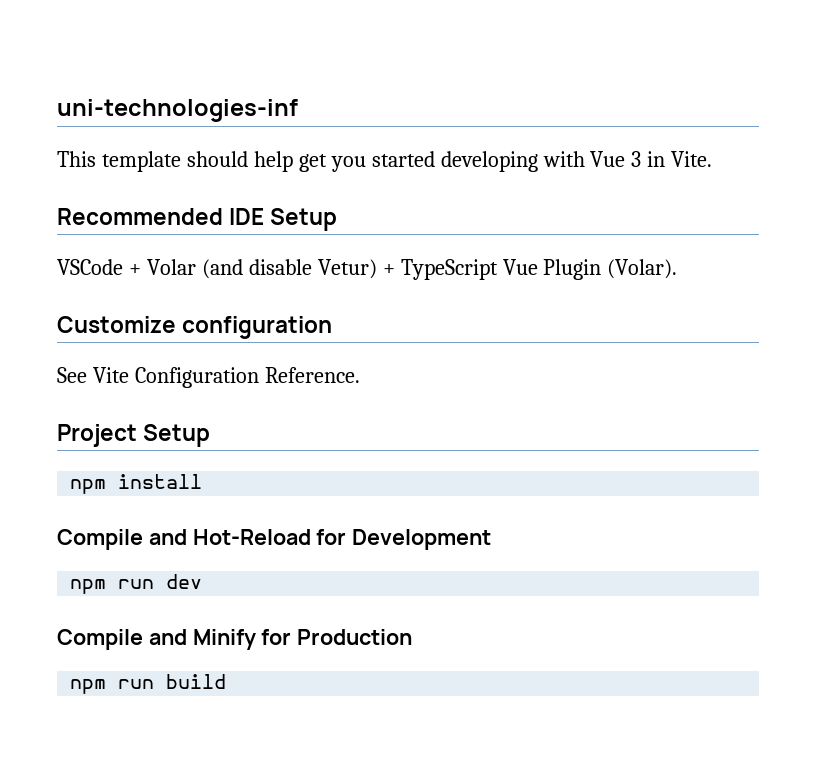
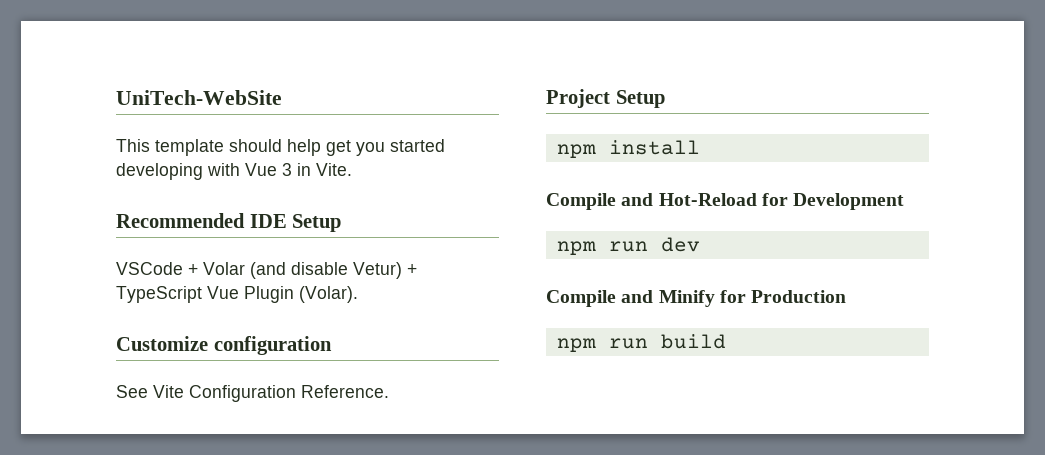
[57,99,298,122] uni-technologies-inf -> [116,90,282,105] UniTech-WebSite

